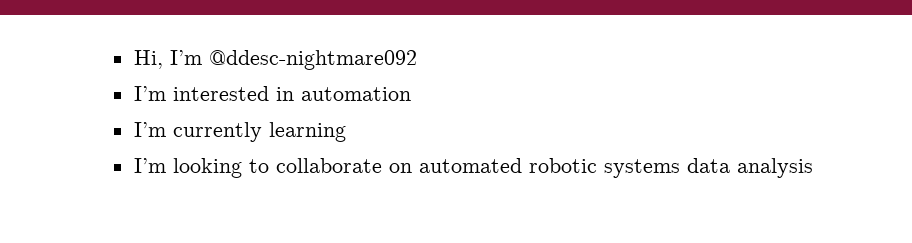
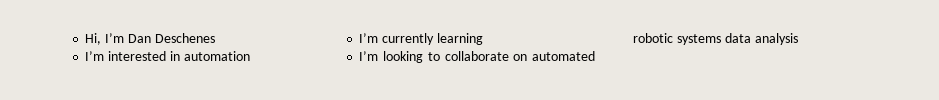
[208,50,417,70] @ddesc-nightmare092 -> [127,33,215,43] Dan Deschenes

